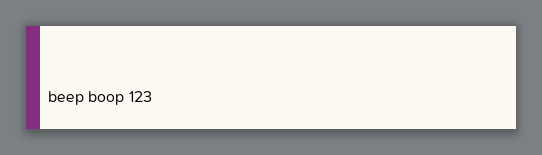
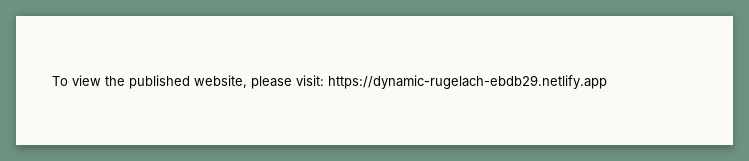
[48,91,152,105] beep boop 123 -> [52,75,607,89] To view the published website, please visit: https://dynamic-rugelach-ebdb29.netlify.app

